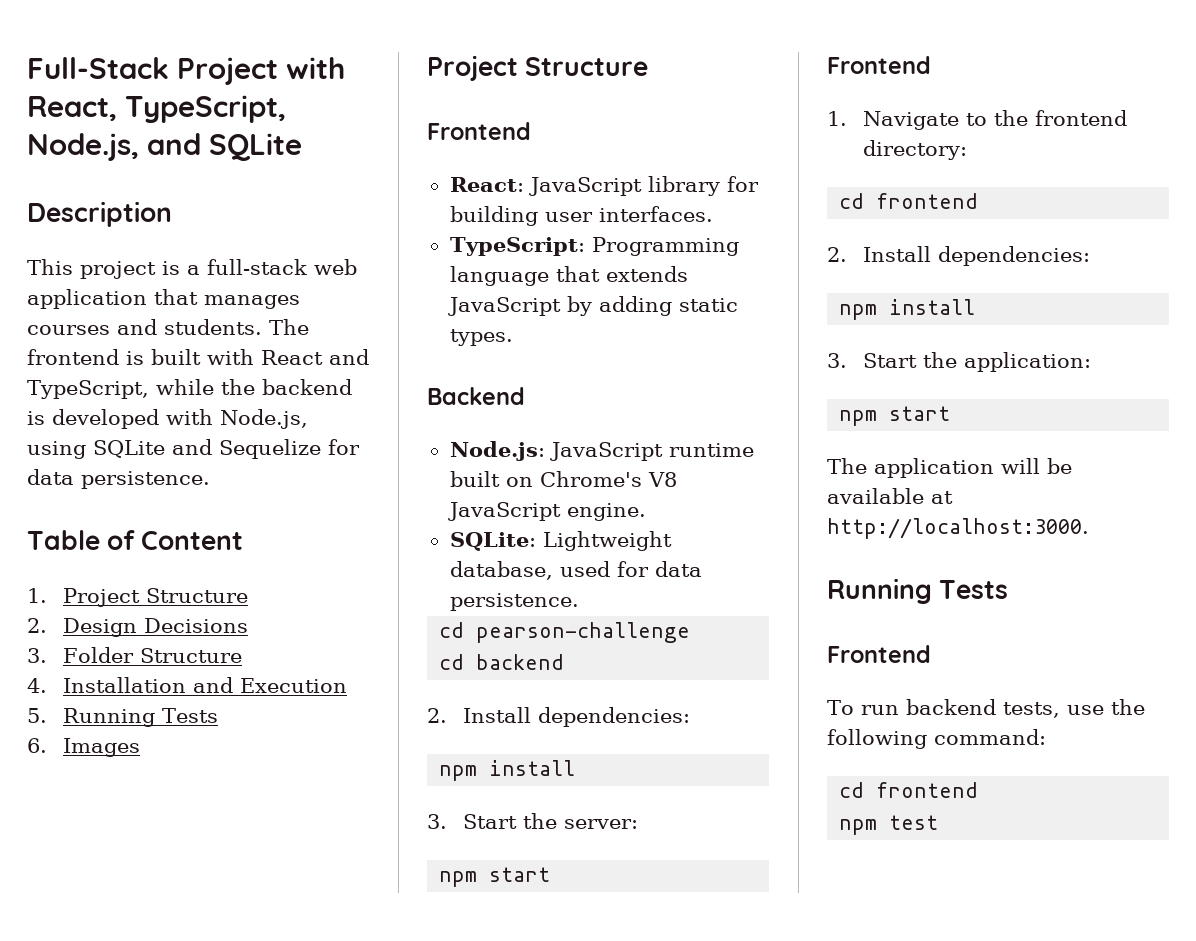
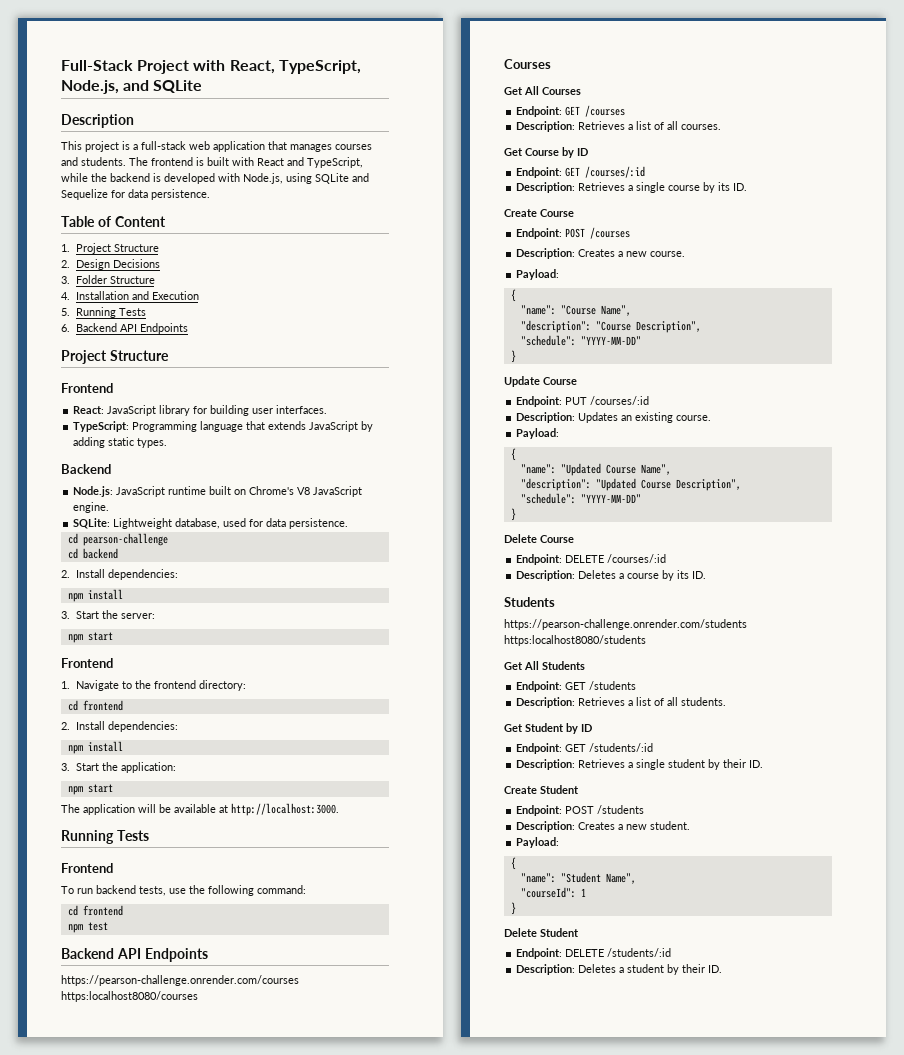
[63,738,141,757] Images -> [75,323,188,334] Backend API Endpoints
(939, 822) none -> [61,948,208,962] [61,975,299,986] [61,991,198,1002] [504,59,551,69] [504,86,581,95] [516,105,626,117] [516,121,722,132] [504,147,588,158] [516,166,646,178] [516,182,748,193] [504,209,574,217] [516,227,631,239] [516,248,686,259] [516,269,560,280] [510,289,516,302] [520,305,631,316] [520,320,701,333] [520,335,641,346] [510,350,516,363] [504,376,577,387] [516,396,650,407] [516,412,712,423] [516,428,560,439] [510,448,516,461] [520,463,671,476] [520,478,741,491] [520,493,641,504] [510,508,516,521] [504,534,574,543] [516,554,667,565] [516,570,707,581] [504,597,555,607] [504,619,747,630] [504,635,646,646] [504,661,585,670] [516,681,637,692] [516,697,727,708] [504,723,592,734] [516,743,654,754] [516,759,764,770] [504,785,579,794] [516,805,645,816] [516,821,691,832] [516,837,560,848] [510,857,516,870] [520,872,636,884] [520,887,586,898] [510,902,516,915] [504,928,579,937] [516,948,672,959] [516,964,723,975] // Backend API Endpoints // https://pearson-challenge.onrender.com/courses https:localhost8080/courses // Courses // Get All Courses // Endpoint: GET /courses // Description: Retrieves a list of all courses. // Get Course by ID // Endpoint: GET /courses/:id // Description: Retrieves a single course by its ID. // Create Course // Endpoint: POST /courses // Description: Creates a new course. // Payload: // { // "name": "Course Name", // "description": "Course Description", // "schedule": "YYYY-MM-DD" // } // Update Course // Endpoint: PUT /courses/:id // Description: Updates an existing course. // Payload: // { // "name": "Updated Course Name", // "description": "Updated Course Description", // "schedule": "YYYY-MM-DD" // } // Delete Course // Endpoint: DELETE /courses/:id // Description: Deletes a course by its ID. // Students // https://pearson-challenge.onrender.com/students https:localhost8080/students // Get All Students // Endpoint: GET /students // Description: Retrieves a list of all students. // Get Student by ID // Endpoint: GET /students/:id // Description: Retrieves a single student by their ID. // Create Student // Endpoint: POST /students // Description: Creates a new student. // Payload: // { // "name": "Student Name", // "courseId": 1 // } // Delete Student // Endpoint: DELETE /students/:id // Description: Deletes a student by their ID.

